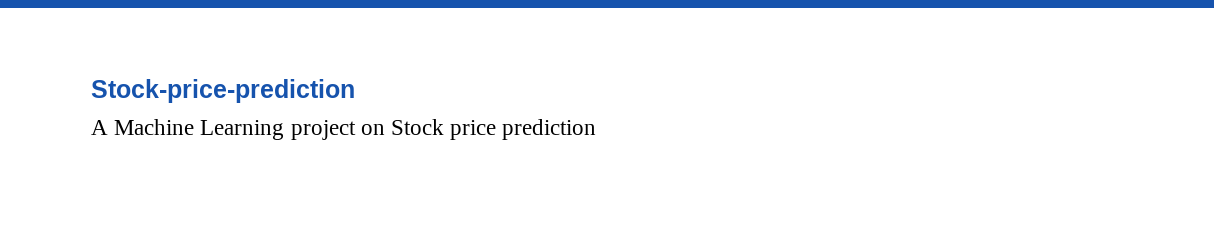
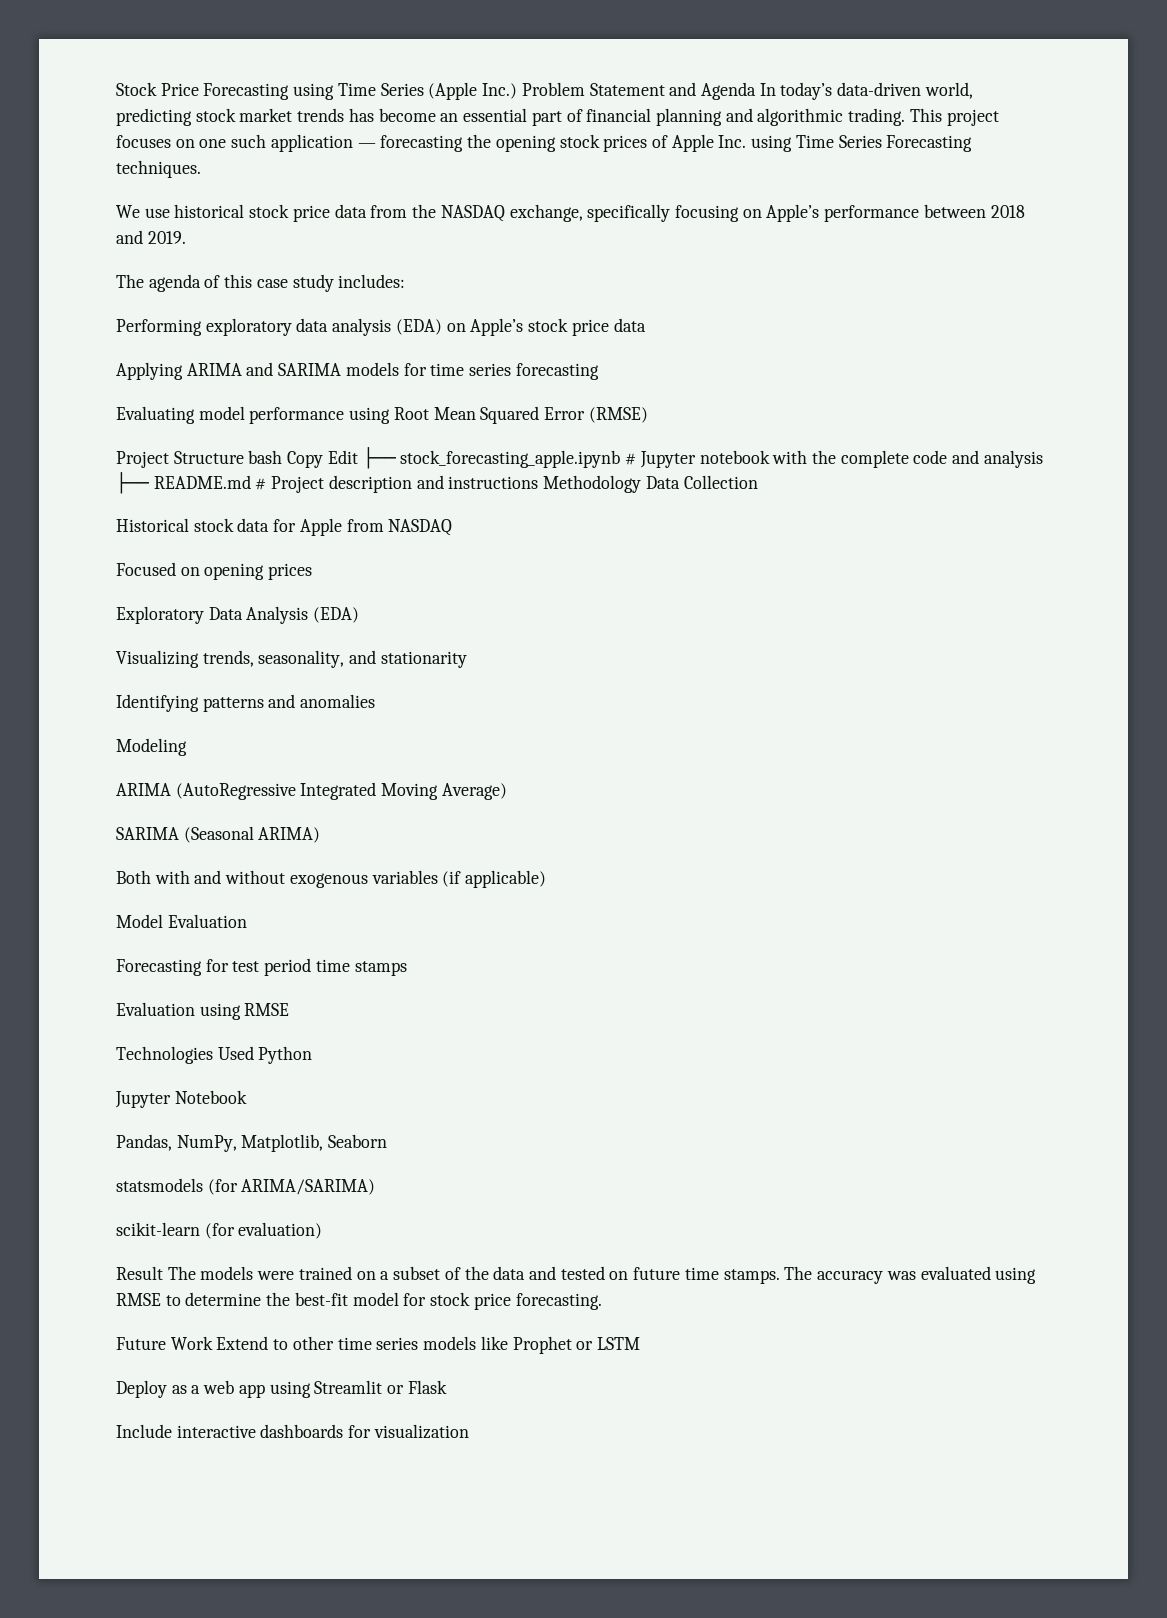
[91,79,355,103] [91,119,597,140] Stock-price-prediction // A Machine Learning project on Stock price prediction -> [116,82,973,100] [116,108,999,126] [116,134,973,152] [116,160,201,178] [116,204,1025,222] [116,230,186,244] [116,274,406,292] [116,318,646,336] [116,362,599,380] [116,406,648,424] [116,447,1043,469] [116,472,758,494] [116,518,453,536] [116,562,313,580] [116,606,360,624] [116,650,467,668] [116,694,376,712] [116,738,187,756] [116,782,507,800] [116,826,321,843] [116,870,547,888] [116,914,247,928] [116,958,407,976] [116,1002,290,1020] [116,1046,313,1064] [115,1090,247,1108] [116,1134,388,1152] [116,1178,376,1195] [116,1222,323,1239] [116,1266,1037,1284] [116,1292,602,1310] [116,1336,640,1354] [116,1380,447,1398] [116,1424,469,1439] Stock Price Forecasting using Time Series (Apple Inc.) Problem Statement and Agenda In today’s data-driven world, predicting stock market trends has become an essential part of financial planning and algorithmic trading. This project focuses on one such application — forecasting the opening stock prices of Apple Inc. using Time Series Forecasting techniques. // We use historical stock price data from the NASDAQ exchange, specifically focusing on Apple’s performance between 2018 and 2019. // The agenda of this case study includes: // Performing exploratory data analysis (EDA) on Apple’s stock price data // Applying ARIMA and SARIMA models for time series forecasting // Evaluating model performance using Root Mean Squared Error (RMSE) // Project Structure bash Copy Edit ├── stock_forecasting_apple.ipynb # Jupyter notebook with the complete code and analysis ├── README.md # Project description and instructions Methodology Data Collection // Historical stock data for Apple from NASDAQ // Focused on opening prices // Exploratory Data Analysis (EDA) // Visualizing trends, seasonality, and stationarity // Identifying patterns and anomalies // Modeling // ARIMA (AutoRegressive Integrated Moving Average) // SARIMA (Seasonal ARIMA) // Both with and without exogenous variables (if applicable) // Model Evaluation // Forecasting for test period time stamps // Evaluation using RMSE // Technologies Used Python // Jupyter Notebook // Pandas, NumPy, Matplotlib, Seaborn // statsmodels (for ARIMA/SARIMA) // scikit-learn (for evaluation) // Result The models were trained on a subset of the data and tested on future time stamps. The accuracy was evaluated using RMSE to determine the best-fit model for stock price forecasting. // Future Work Extend to other time series models like Prophet or LSTM // Deploy as a web app using Streamlit or Flask // Include interactive dashboards for visualization

